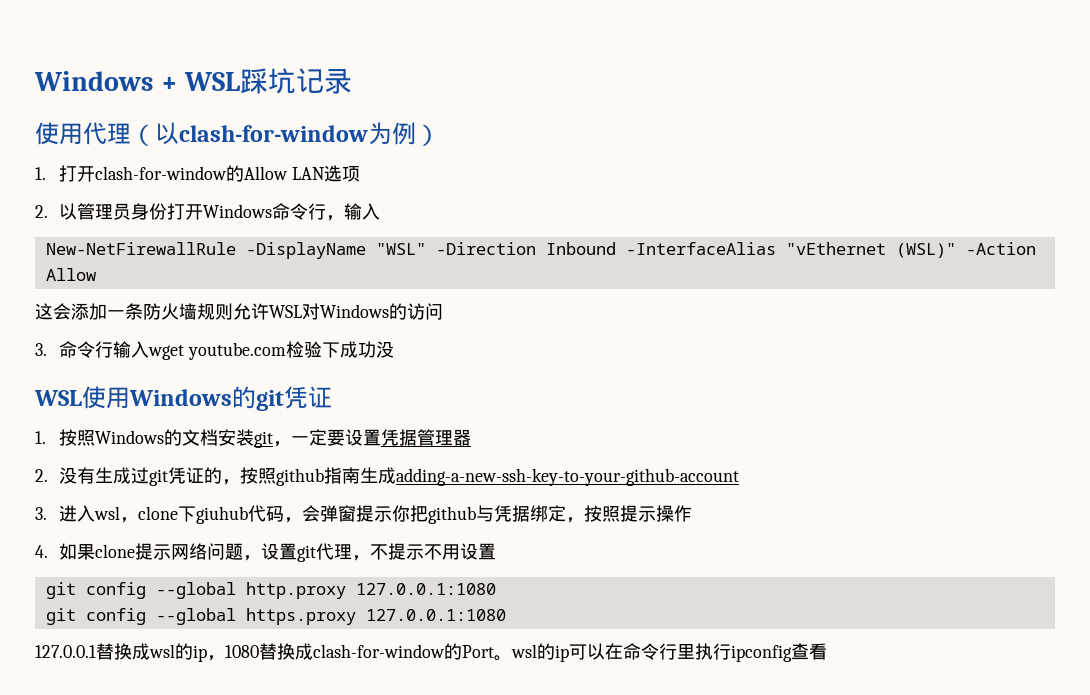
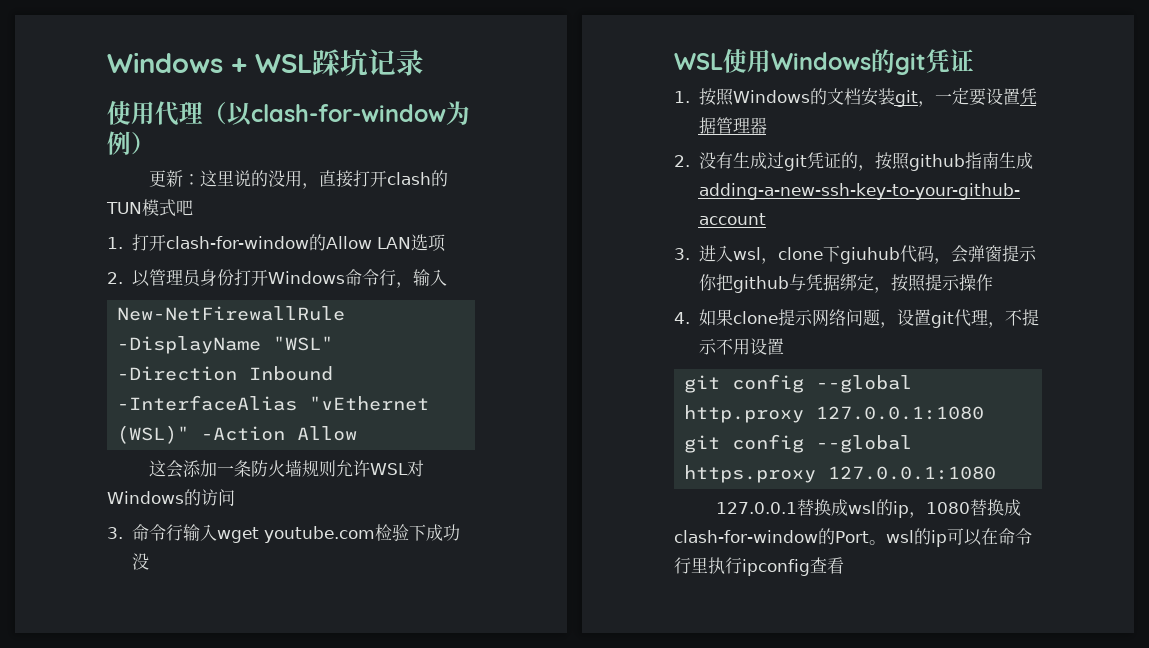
(440, 135) none -> [148,170,448,189] [106,199,193,217] // 更新：这里说的没用，直接打开clash的TUN模式吧

